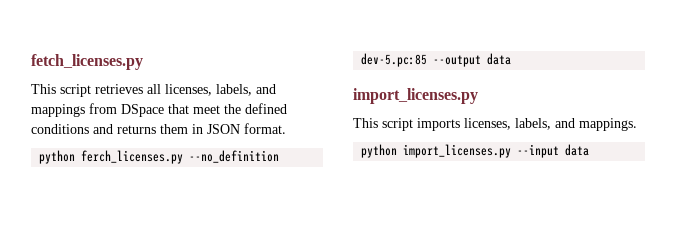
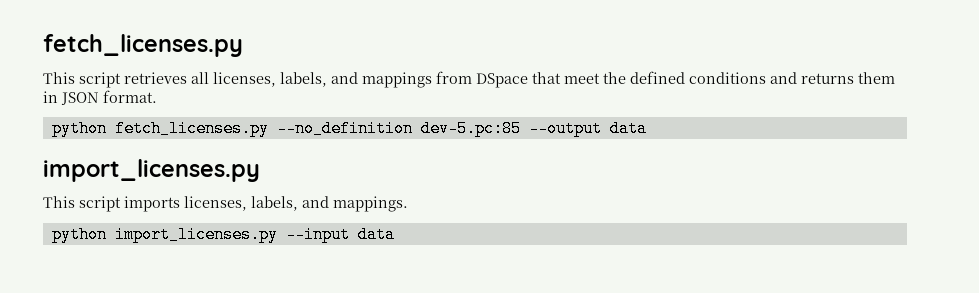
[81,150,184,164] ferch_licenses.py -> [114,120,269,137] fetch_licenses.py

